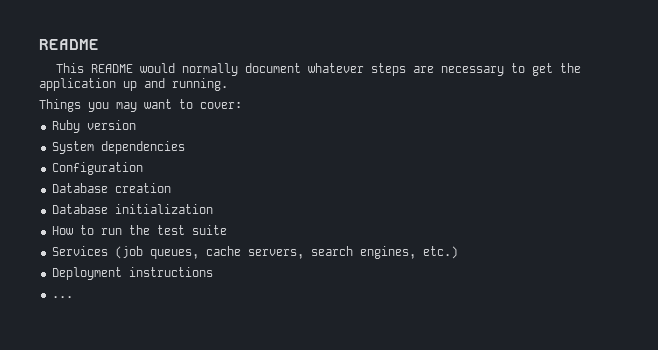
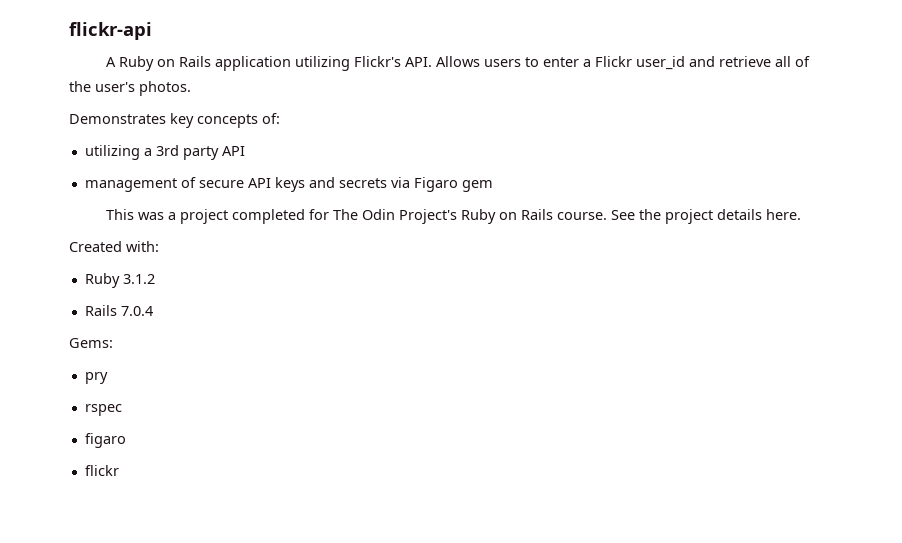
[39,39,99,50] [55,63,581,76] [39,78,228,91] [39,99,242,112] [51,120,136,133] [51,141,185,154] [51,162,143,175] [51,183,171,193] [51,204,213,214] [51,225,227,235] [51,246,458,259] [51,267,213,280] [51,296,73,298] README // This README would normally document whatever steps are necessary to get the application up and running. // Things you may want to cover: // Ruby version // System dependencies // Configuration // Database creation // Database initialization // How to run the test suite // Services (job queues, cache servers, search engines, etc.) // Deployment instructions // ... -> [69,22,152,40] [105,56,810,71] [69,81,191,96] [69,113,280,128] [84,145,245,160] [84,177,493,192] [105,209,801,224] [69,241,159,252] [84,273,155,288] [84,305,153,316] [69,338,113,348] [84,372,108,384] [84,404,122,416] [84,433,126,448] [84,465,119,476] flickr-api // A Ruby on Rails application utilizing Flickr's API. Allows users to enter a Flickr user_id and retrieve all of the user's photos. // Demonstrates key concepts of: // utilizing a 3rd party API // management of secure API keys and secrets via Figaro gem // This was a project completed for The Odin Project's Ruby on Rails course. See the project details here. // Created with: // Ruby 3.1.2 // Rails 7.0.4 // Gems: // pry // rspec // figaro // flickr

